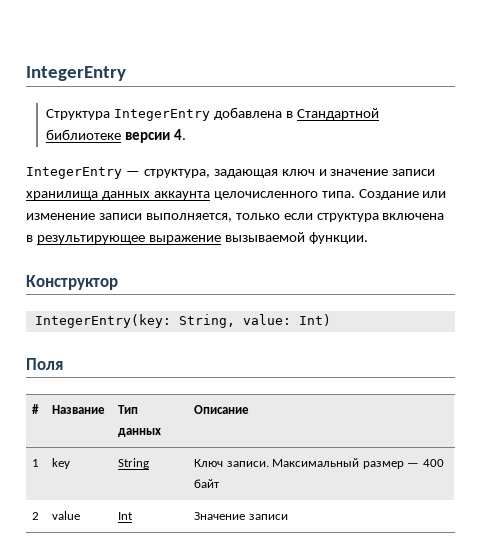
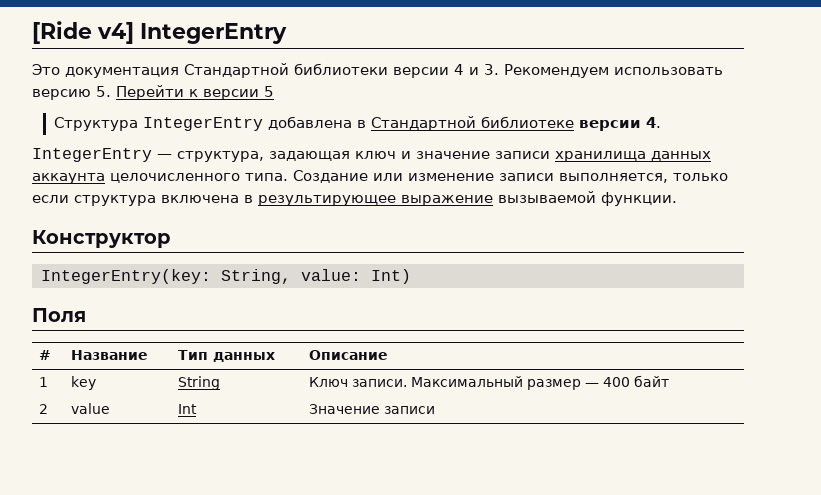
[26,66,126,81] IntegerEntry -> [32,21,287,44] [32,63,723,78] [32,85,274,100] [Ride v4] IntegerEntry // Это документация Стандартной библиотеки версии 4 и 3. Рекомендуем использовать версию 5. Перейти к версии 5

